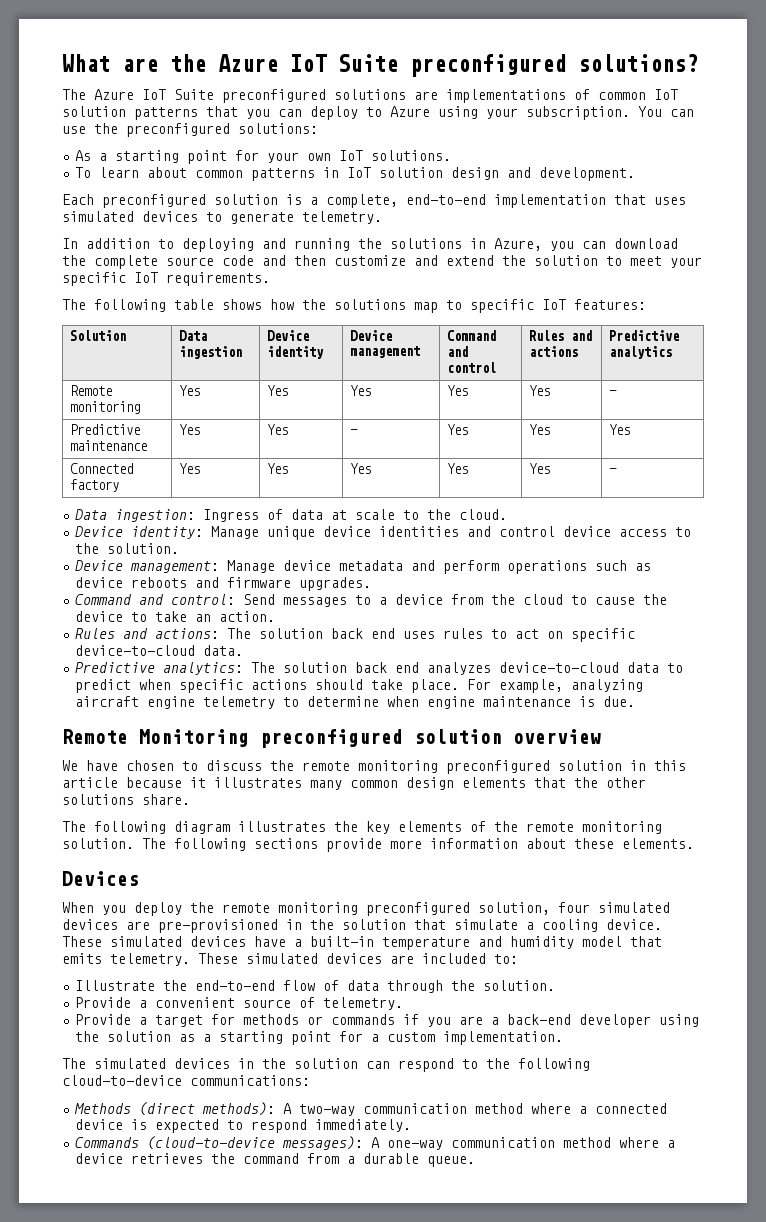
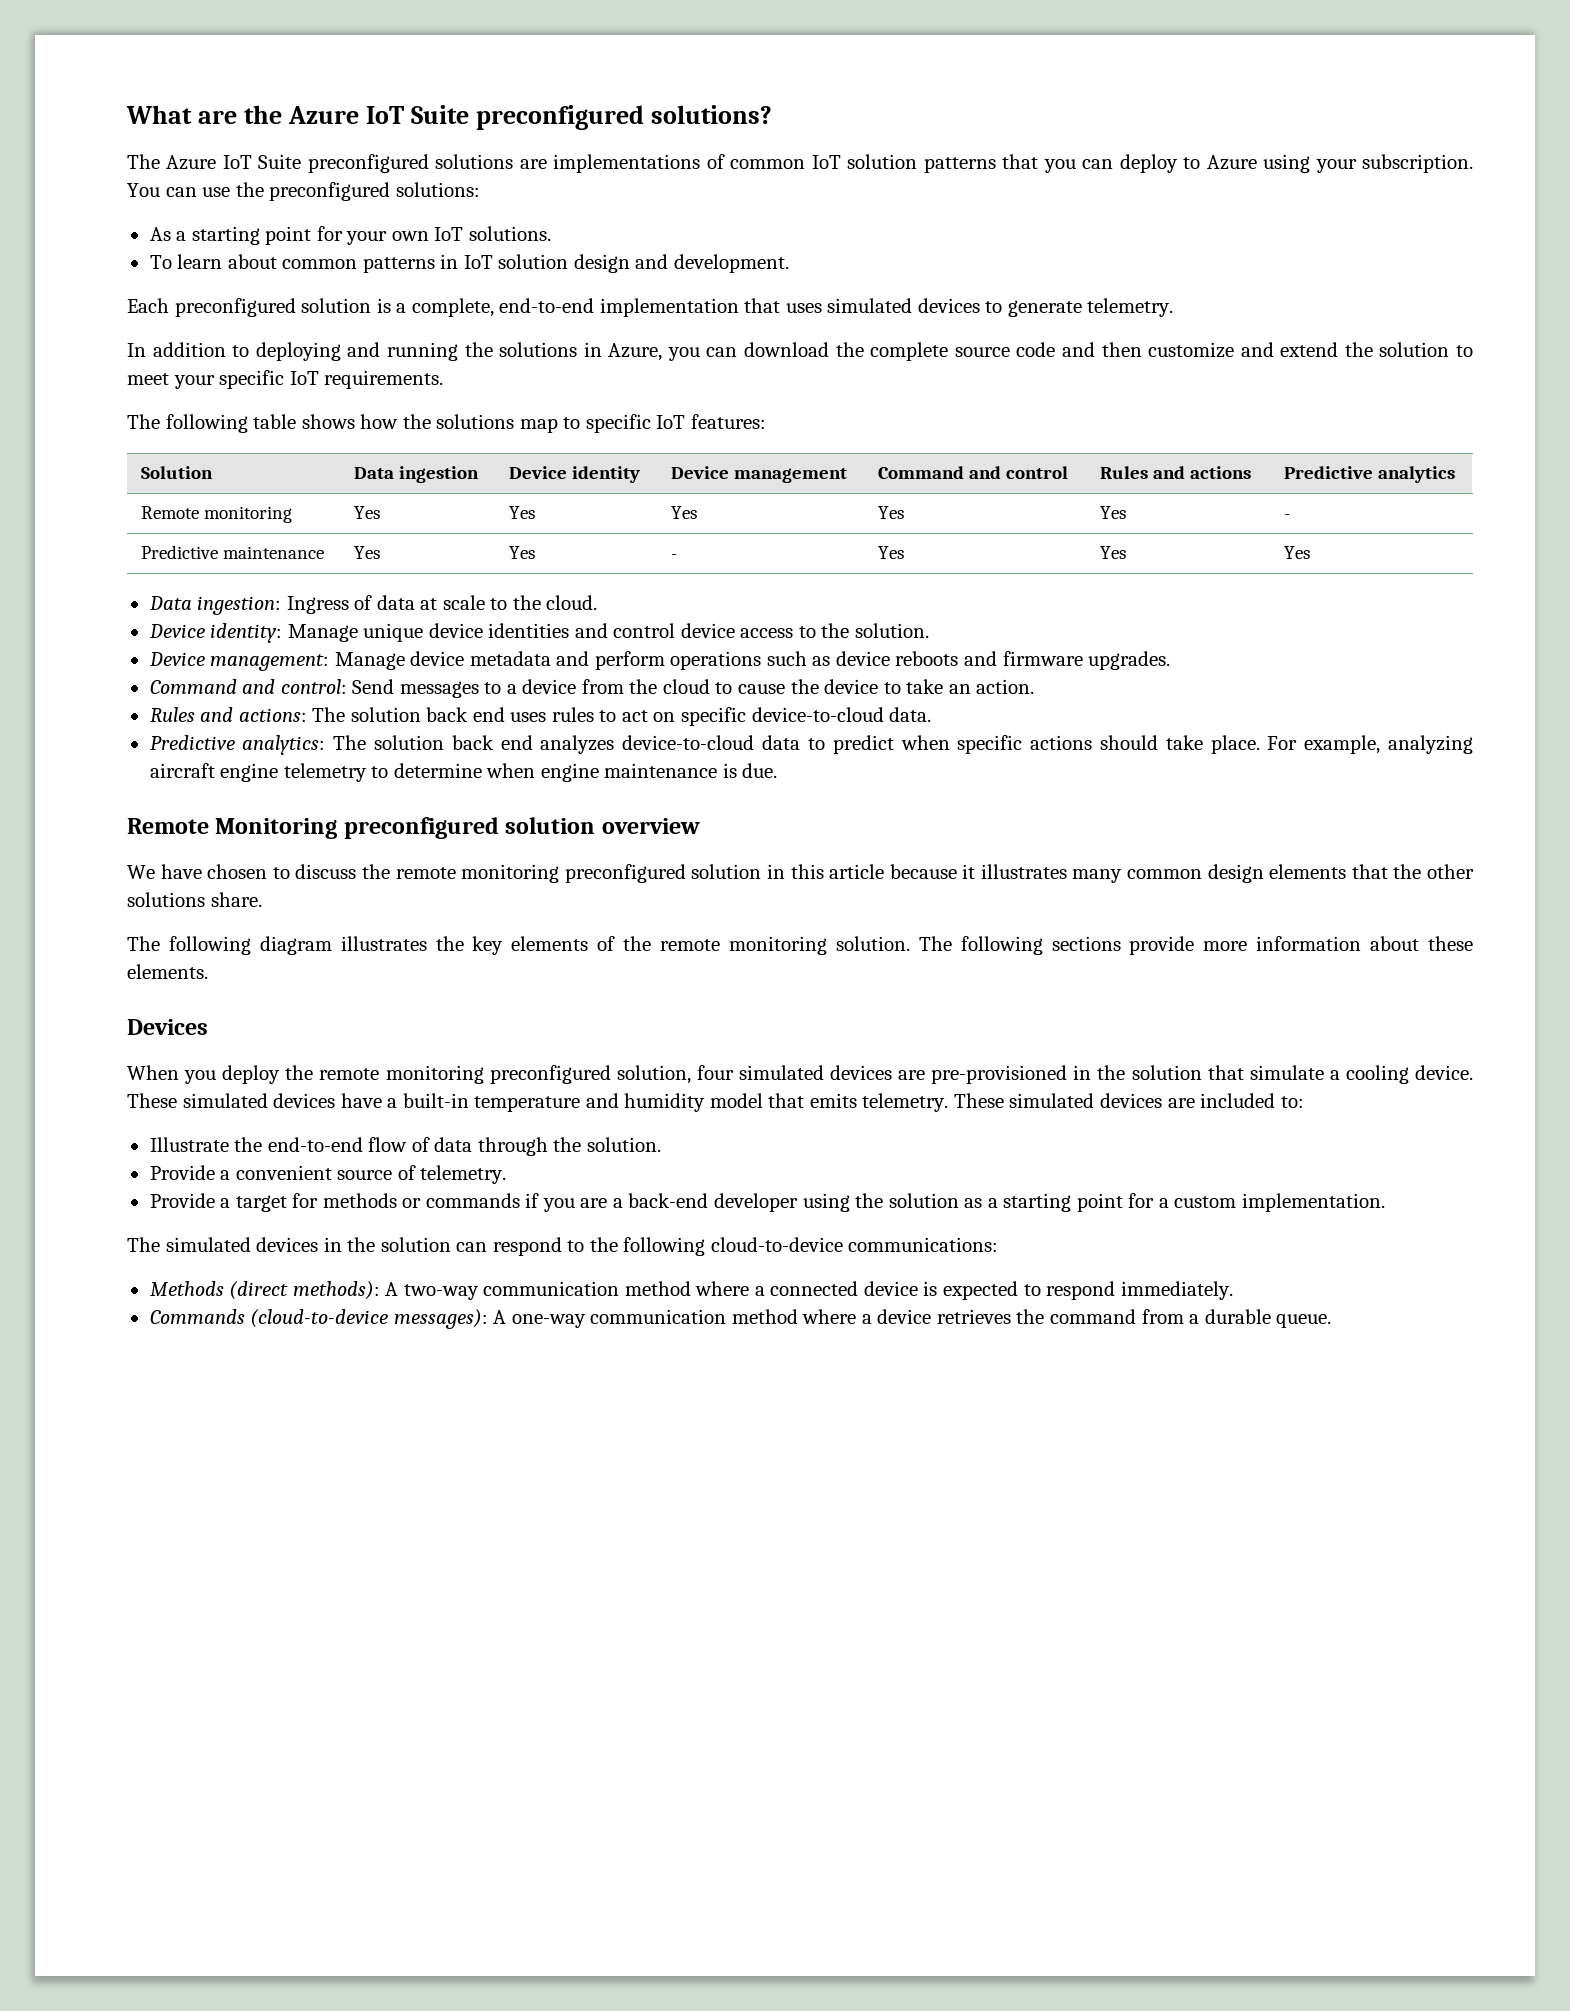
[70,463,134,474] [70,479,120,492] [179,463,201,474] [267,463,289,474] [350,463,372,474] [447,463,469,474] [529,463,551,474] [609,468,618,473] // Connected factory | Yes | Yes | Yes | Yes | Yes | - -> (1311, 552) none

